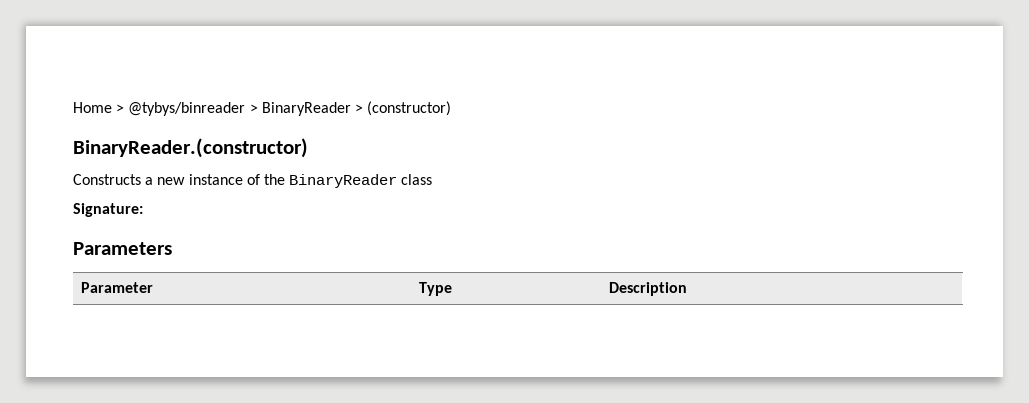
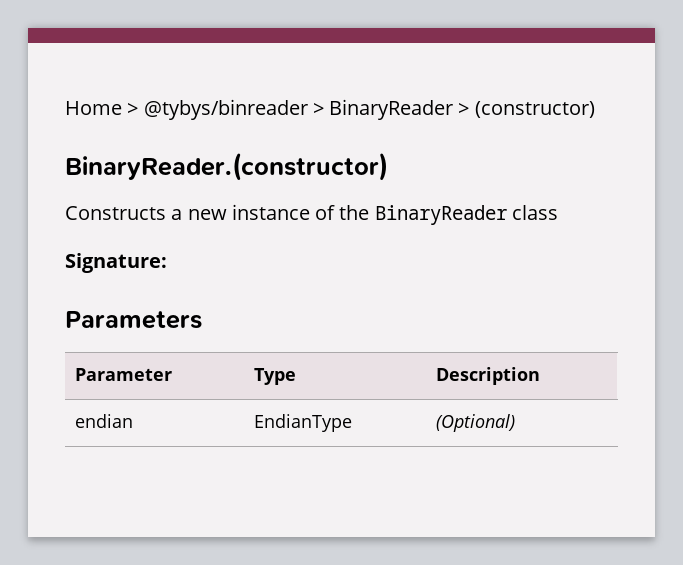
(687, 289) none -> [74,414,133,428] [253,414,352,432] [435,414,515,432] // endian | EndianType | (Optional)

